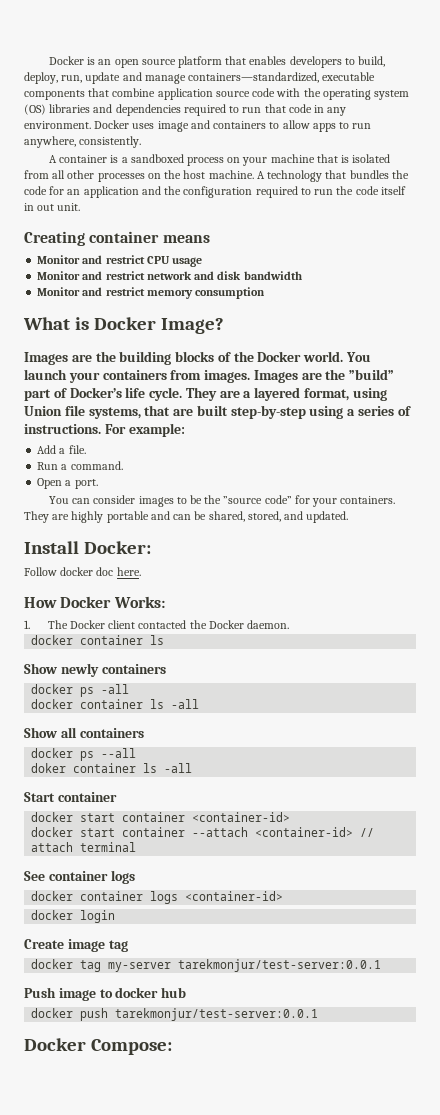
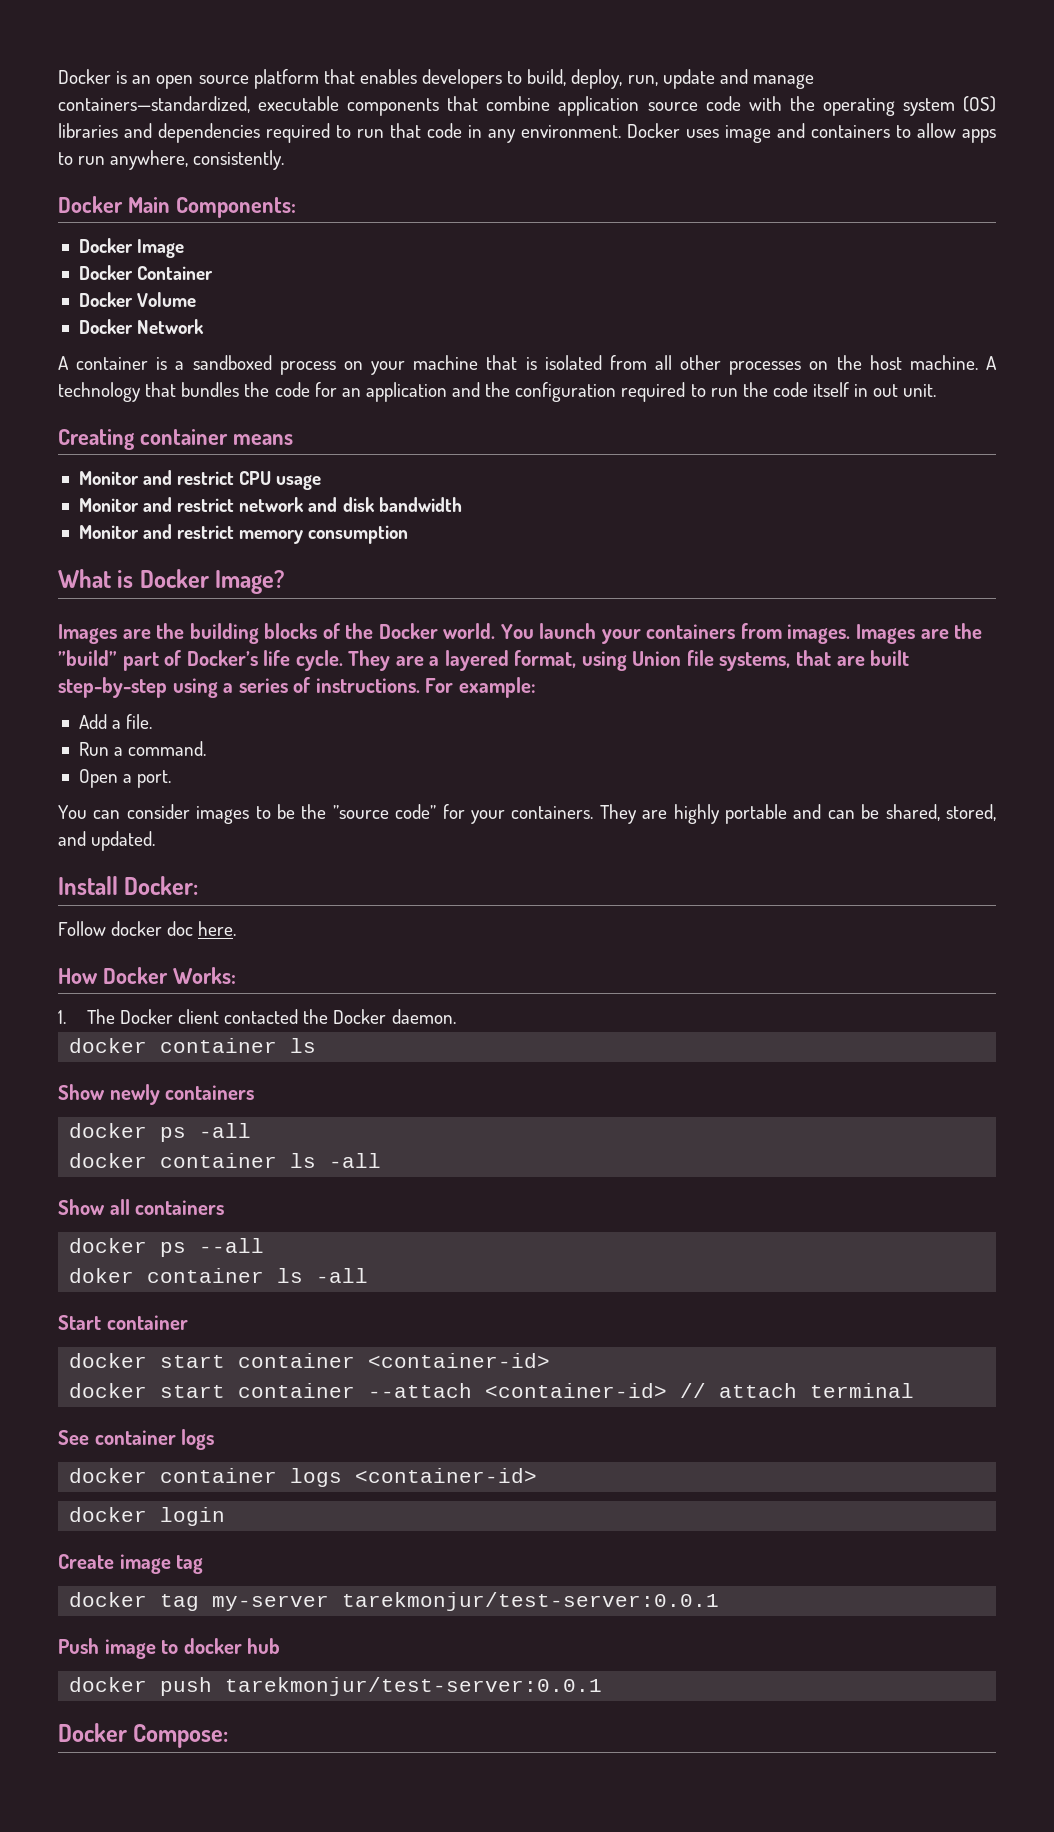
(142, 142) none -> [58,196,296,218] [78,238,185,258] [78,265,214,280] [78,292,197,307] [78,319,205,334] // Docker Main Components: // Docker Image // Docker Container // Docker Volume // Docker Network

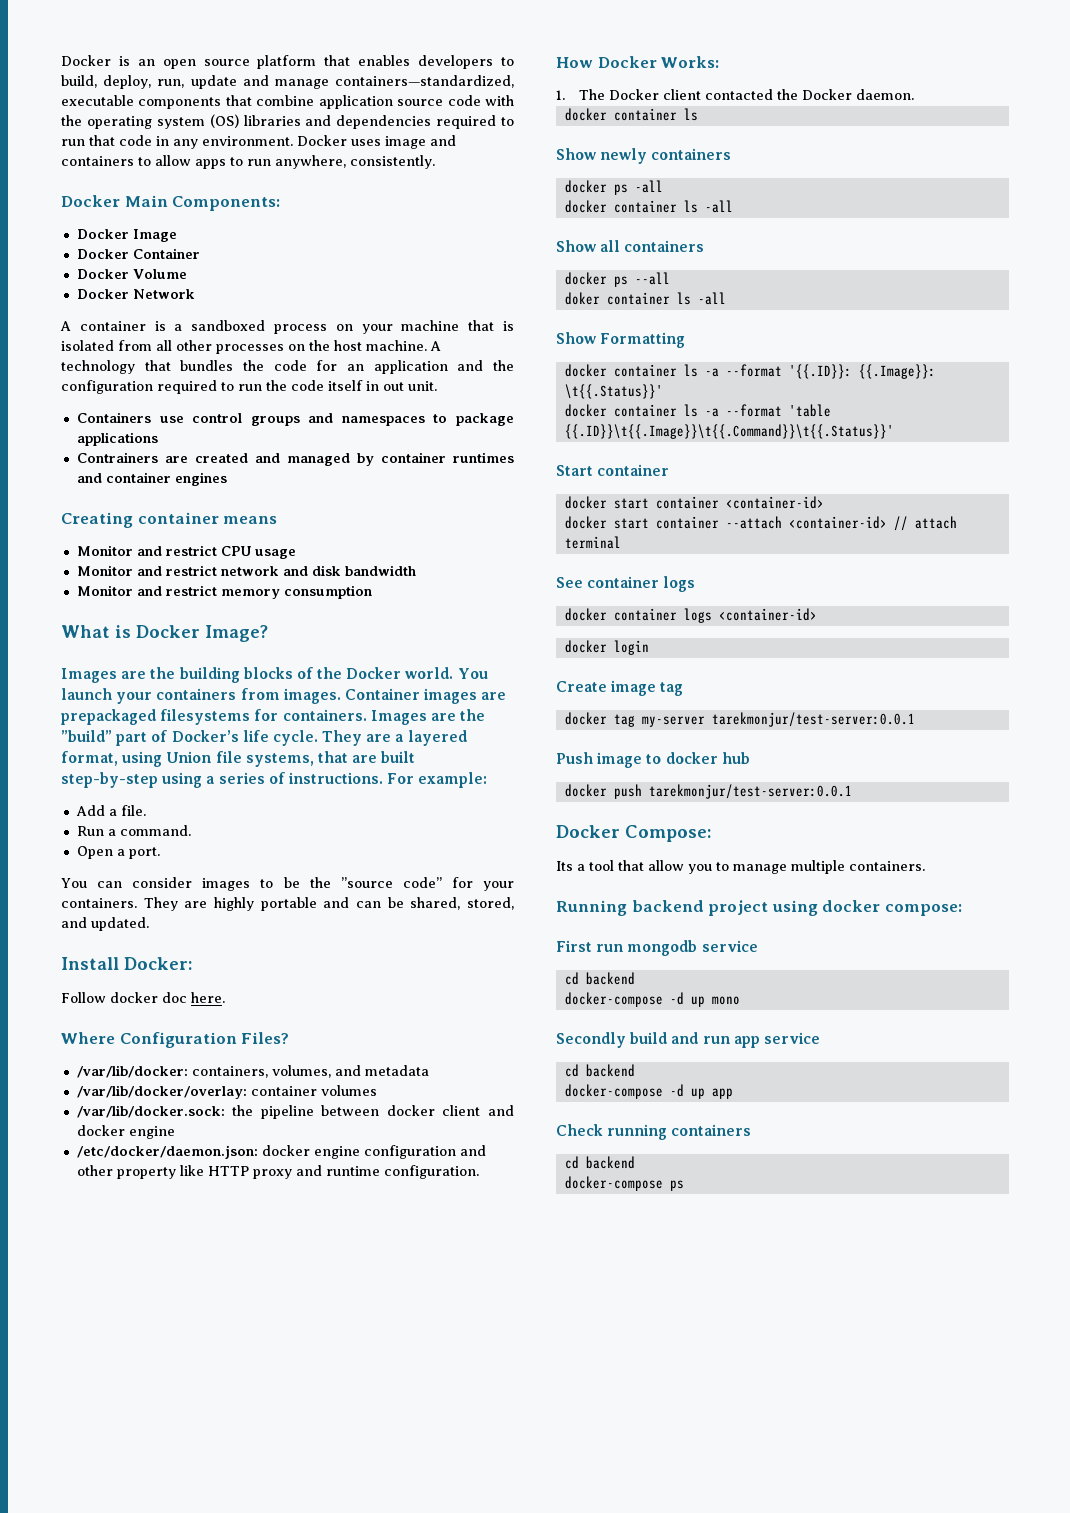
(937, 390) none -> [76,412,514,426] [76,432,158,446] [76,452,514,466] [76,472,227,486] // Containers use control groups and namespaces to package applications // Contrainers are created and managed by container runtimes and container engines
(851, 634) none -> [344,688,507,704] [61,709,367,725] Container images are prepackaged filesystems for containers.
(237, 928) none -> [61,1032,290,1048] [76,1065,429,1078] [76,1085,377,1099] [76,1105,514,1119] [76,1125,175,1139] [76,1145,486,1159] [76,1165,479,1179] // Where Configuration Files? // /var/lib/docker: containers, volumes, and metadata // /var/lib/docker/overlay: container volumes // /var/lib/docker.sock: the pipeline between docker client and docker engine // /etc/docker/daemon.json: docker engine configuration and other property like HTTP proxy and runtime configuration.
(369, 1275) none -> [556,332,686,348] [564,364,936,379] [564,384,663,399] [564,404,831,417] [564,424,894,439] // Show Formatting // docker container ls -a --format '{{.ID}}: {{.Image}}: \t{{.Status}}' // docker container ls -a --format 'table {{.ID}}\t{{.Image}}\t{{.Command}}\t{{.Status}}'
(229, 1736) none -> [556,860,925,874] [556,900,962,916] [556,940,758,956] [564,972,635,985] [564,992,740,1007] [556,1032,820,1048] [564,1064,635,1077] [564,1084,733,1099] [556,1124,752,1140] [564,1156,635,1169] [564,1176,684,1191] // Its a tool that allow you to manage multiple containers. // Running backend project using docker compose: // First run mongodb service // cd backend // docker-compose -d up mono // Secondly build and run app service // cd backend // docker-compose -d up app // Check running containers // cd backend // docker-compose ps

